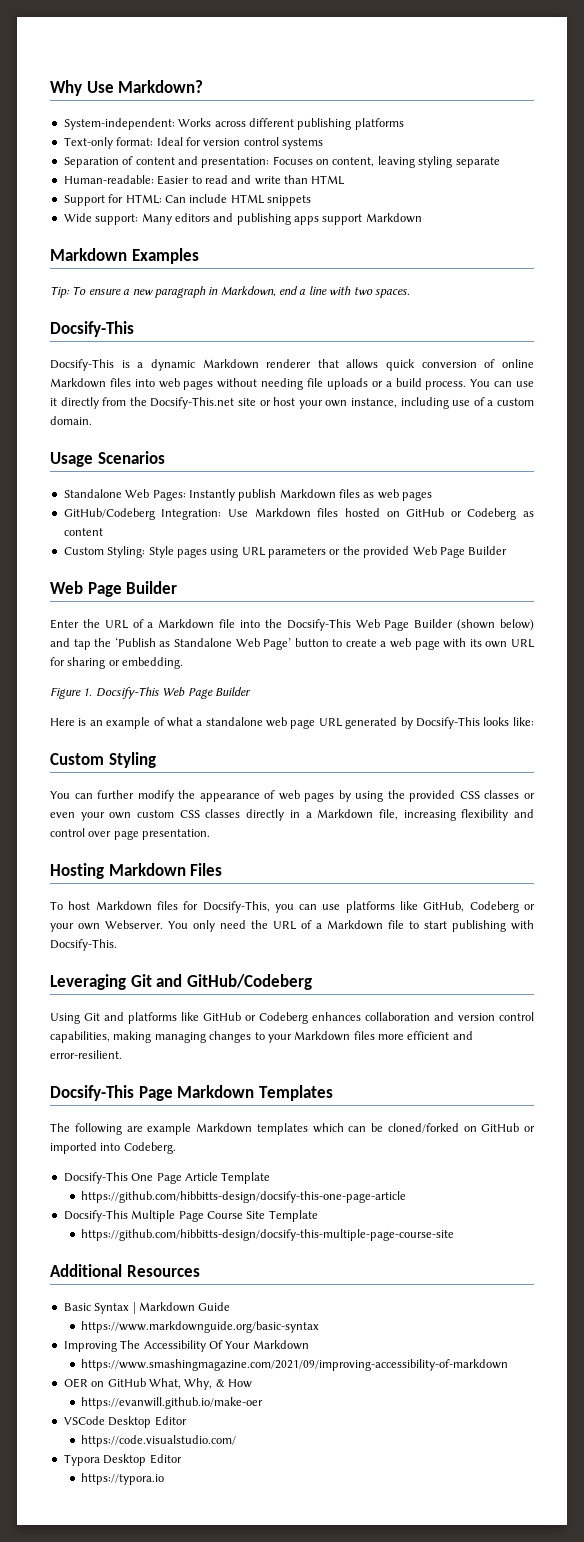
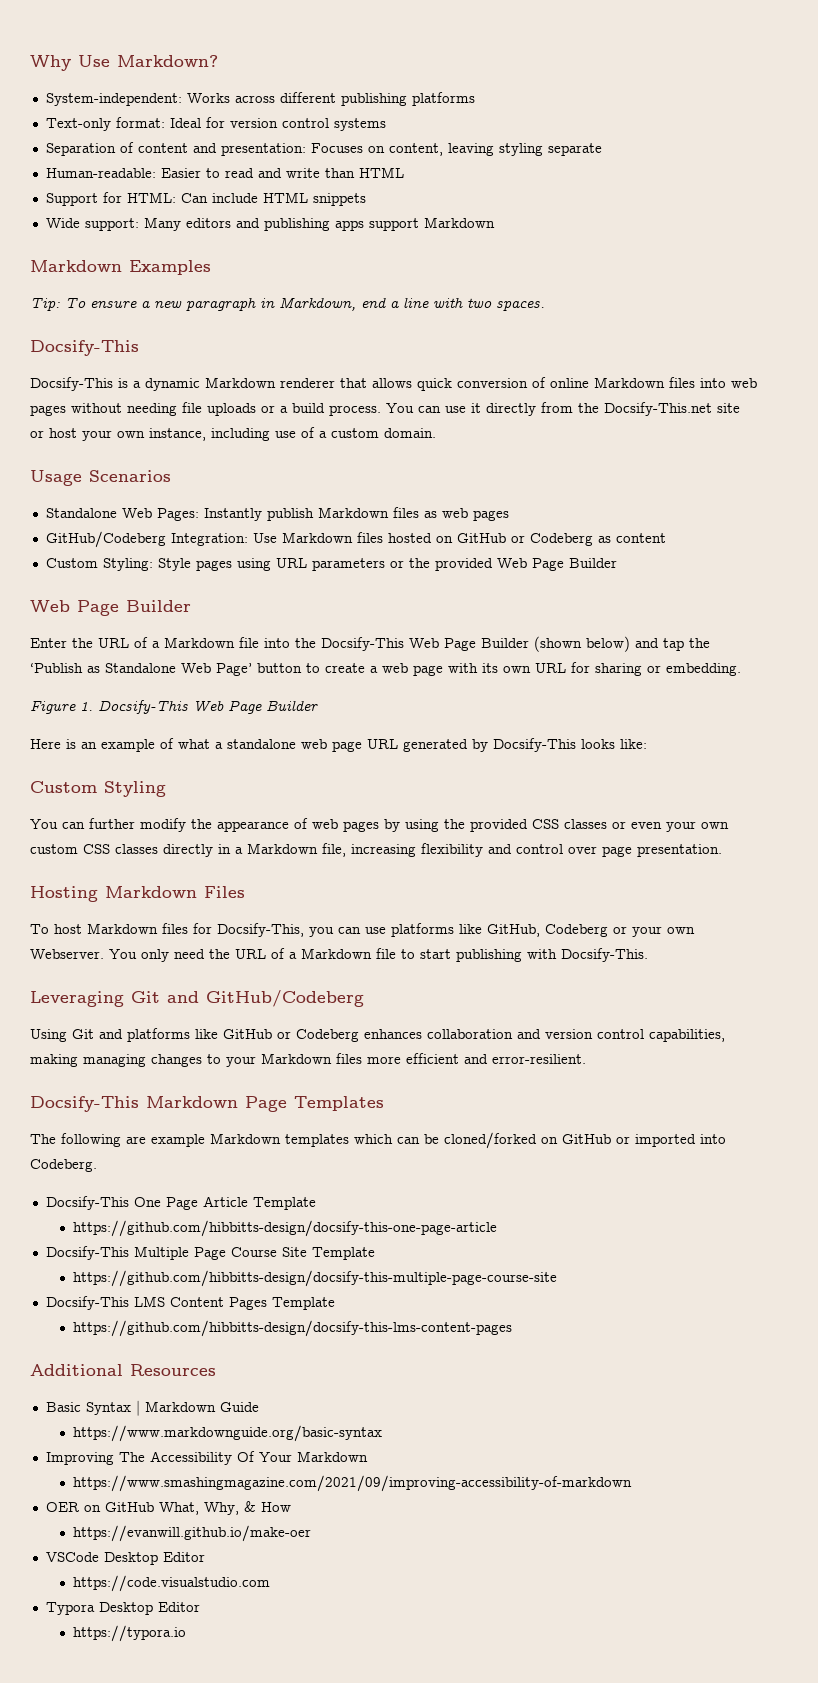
[138,1085,255,1101] Page Markdown -> [146,1096,287,1112] Markdown Page
(455, 1235) none -> [45,1296,335,1310] [73,1320,513,1337] // Docsify-This LMS Content Pages Template // https://github.com/hibbitts-design/docsify-this-lms-content-pages
[81,1435,237,1447] https://code.visualstudio.com/ -> [73,1575,271,1592] https://code.visualstudio.com

